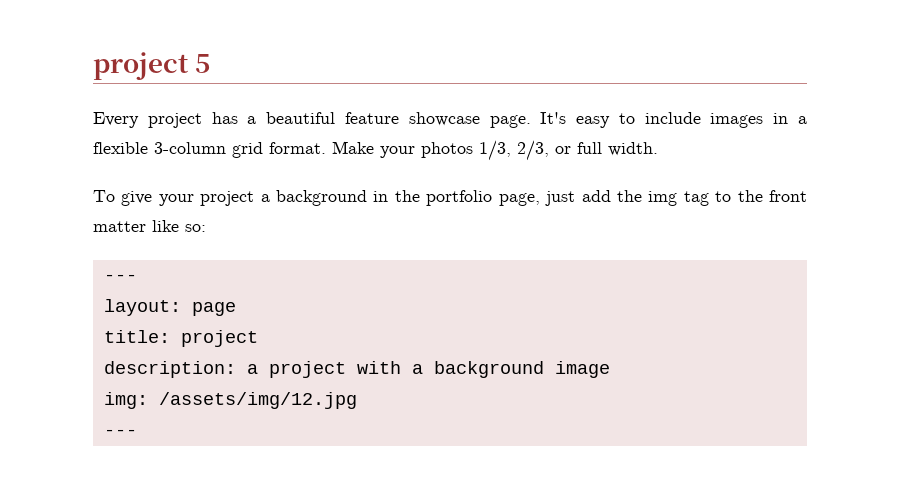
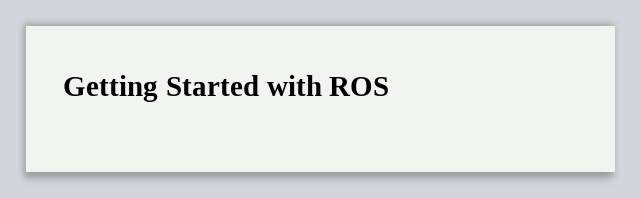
[93,52,211,80] [93,112,808,128] [93,140,658,161] [93,190,807,206] [93,220,206,232] [103,274,137,281] [103,299,236,316] [103,330,258,347] [103,361,610,378] [103,392,357,409] [103,429,137,436] project 5 // Every project has a beautiful feature showcase page. It's easy to include images in a flexible 3-column grid format. Make your photos 1/3, 2/3, or full width. // To give your project a background in the portfolio page, just add the img tag to the front matter like so: // --- // layout: page // title: project // description: a project with a background image // img: /assets/img/12.jpg // --- -> [63,75,390,102] Getting Started with ROS

